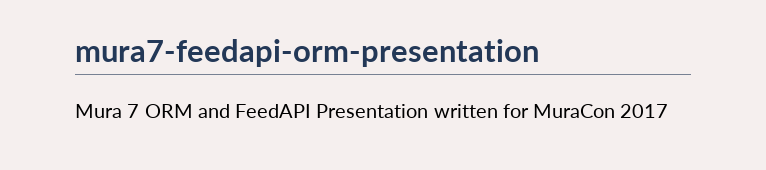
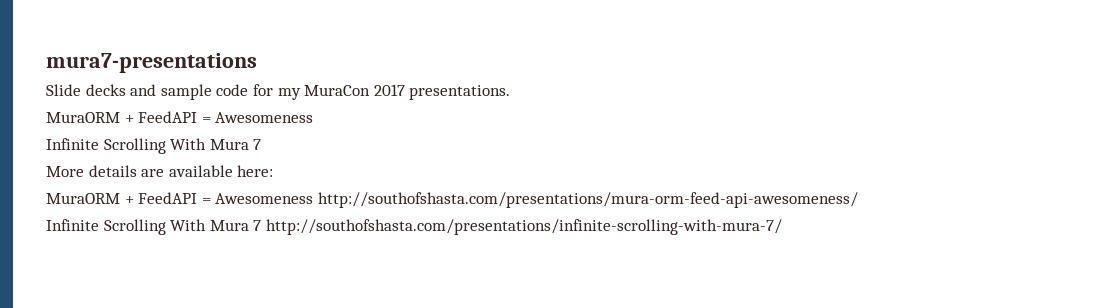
[75,39,539,67] [75,104,669,118] mura7-feedapi-orm-presentation // Mura 7 ORM and FeedAPI Presentation written for MuraCon 2017 -> [46,53,257,73] [46,84,511,100] [46,111,314,123] [46,138,262,154] [46,165,274,177] [46,192,858,208] [46,219,782,235] mura7-presentations // Slide decks and sample code for my MuraCon 2017 presentations. // MuraORM + FeedAPI = Awesomeness // Infinite Scrolling With Mura 7 // More details are available here: // MuraORM + FeedAPI = Awesomeness http://southofshasta.com/presentations/mura-orm-feed-api-awesomeness/ // Infinite Scrolling With Mura 7 http://southofshasta.com/presentations/infinite-scrolling-with-mura-7/

